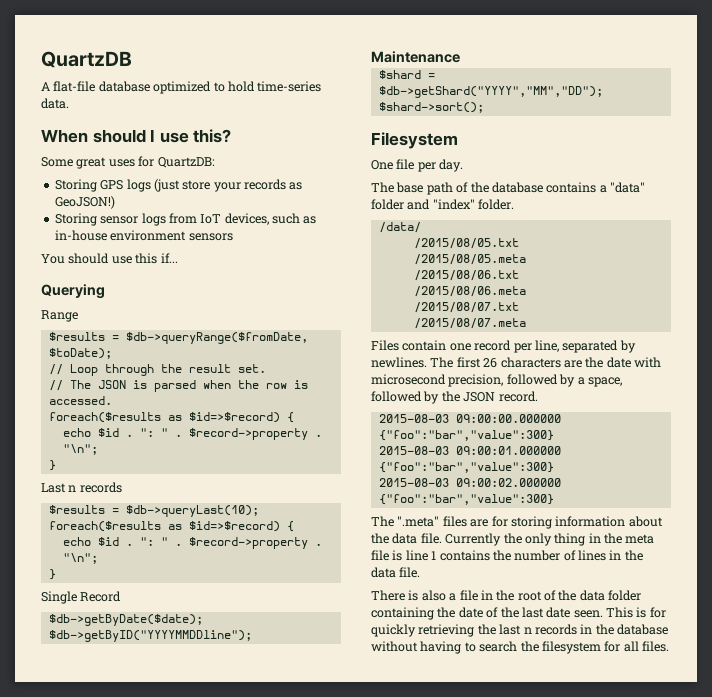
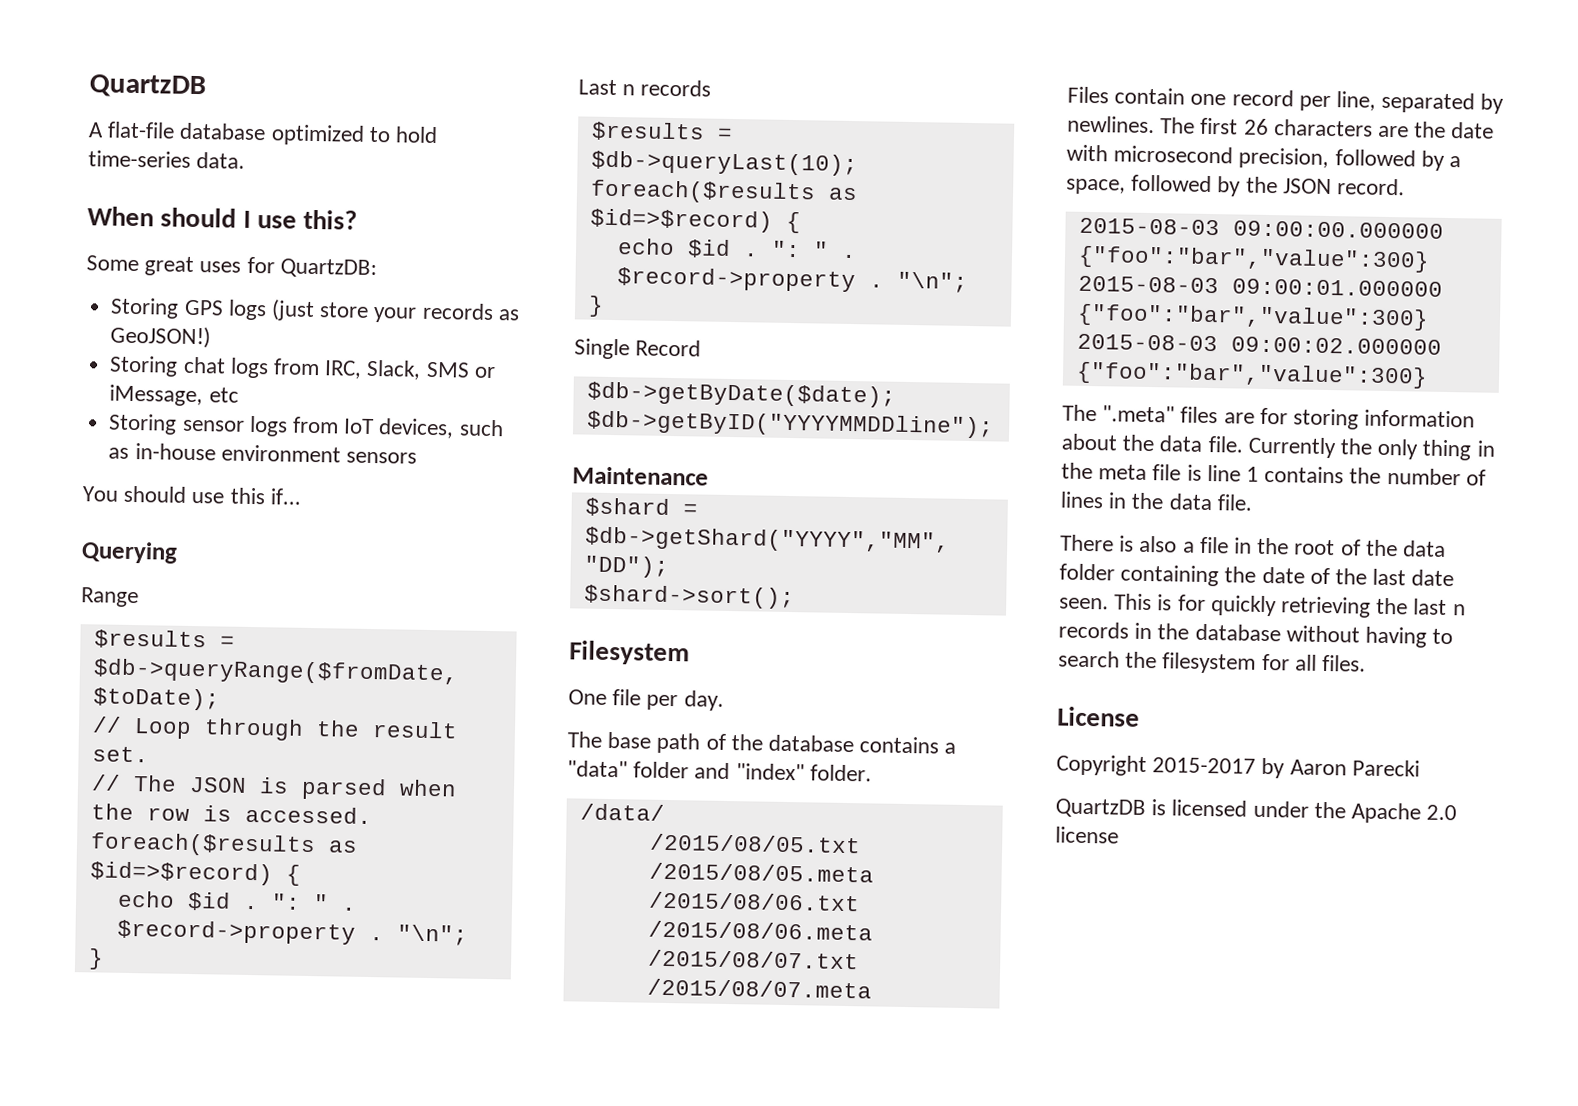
(115, 202) none -> [109,355,496,380] [109,384,239,407] // Storing chat logs from IRC, Slack, SMS or iMessage, etc
(669, 646) none -> [1057,706,1140,727] [1056,754,1420,779] [1055,798,1458,824] [1055,826,1119,844] // License // Copyright 2015-2017 by Aaron Parecki // QuartzDB is licensed under the Apache 2.0 license

